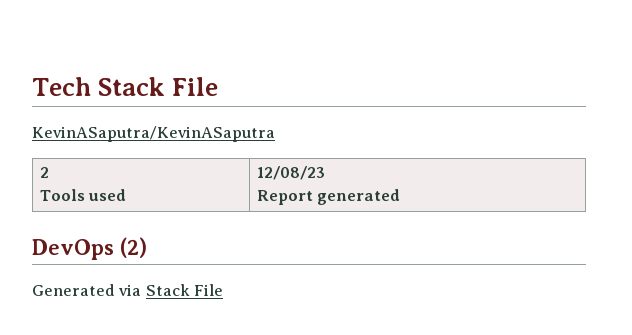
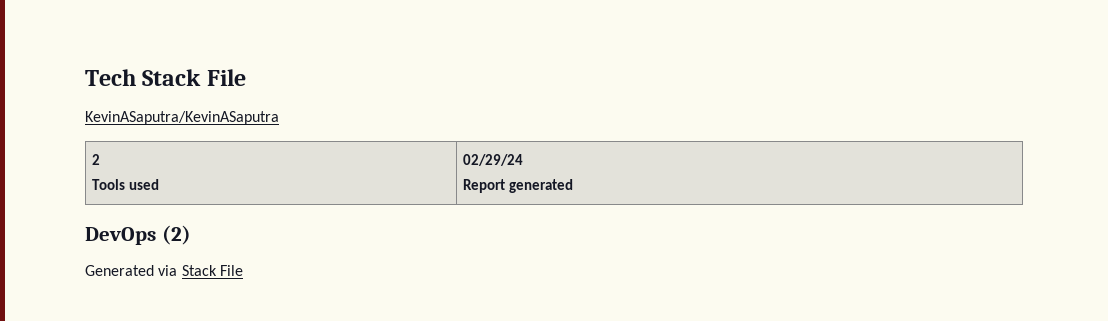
[256,166,325,180] 12/08/23 -> [462,154,523,166] 02/29/24

